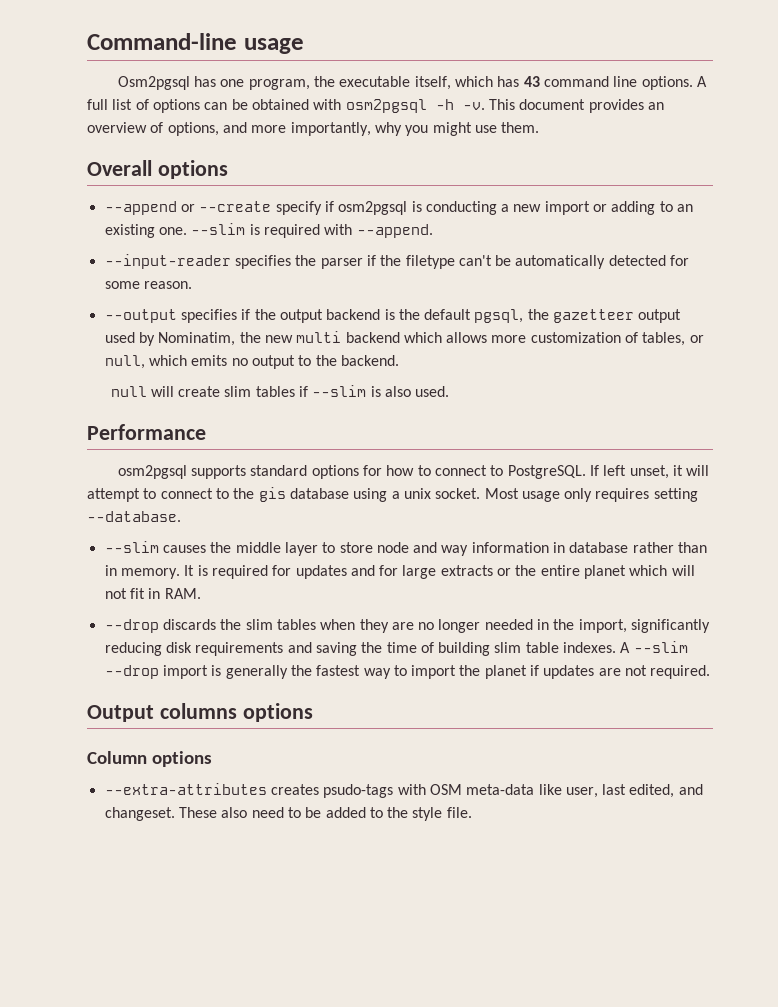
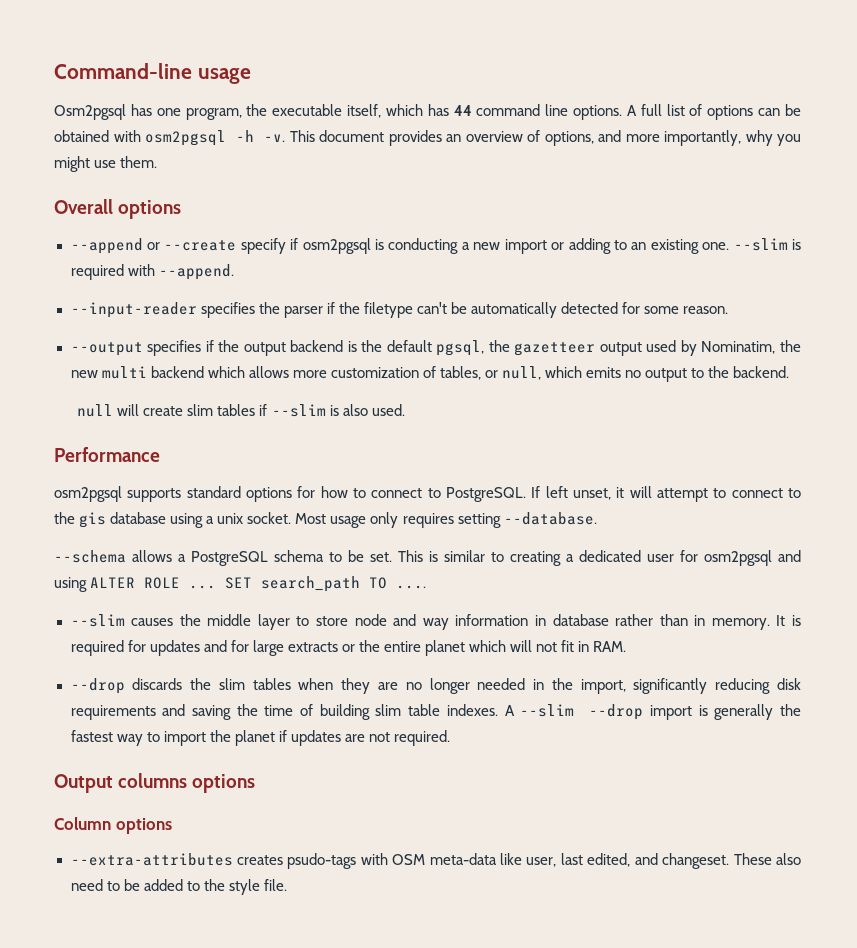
[523,76,540,87] 43 -> [453,105,472,116] 44
(181, 516) none -> [54,550,801,566] [54,576,427,592] // --schema allows a PostgreSQL schema to be set. This is similar to creating a dedicated user for osm2pgsql and using ALTER ROLE ... SET search_path TO ....

